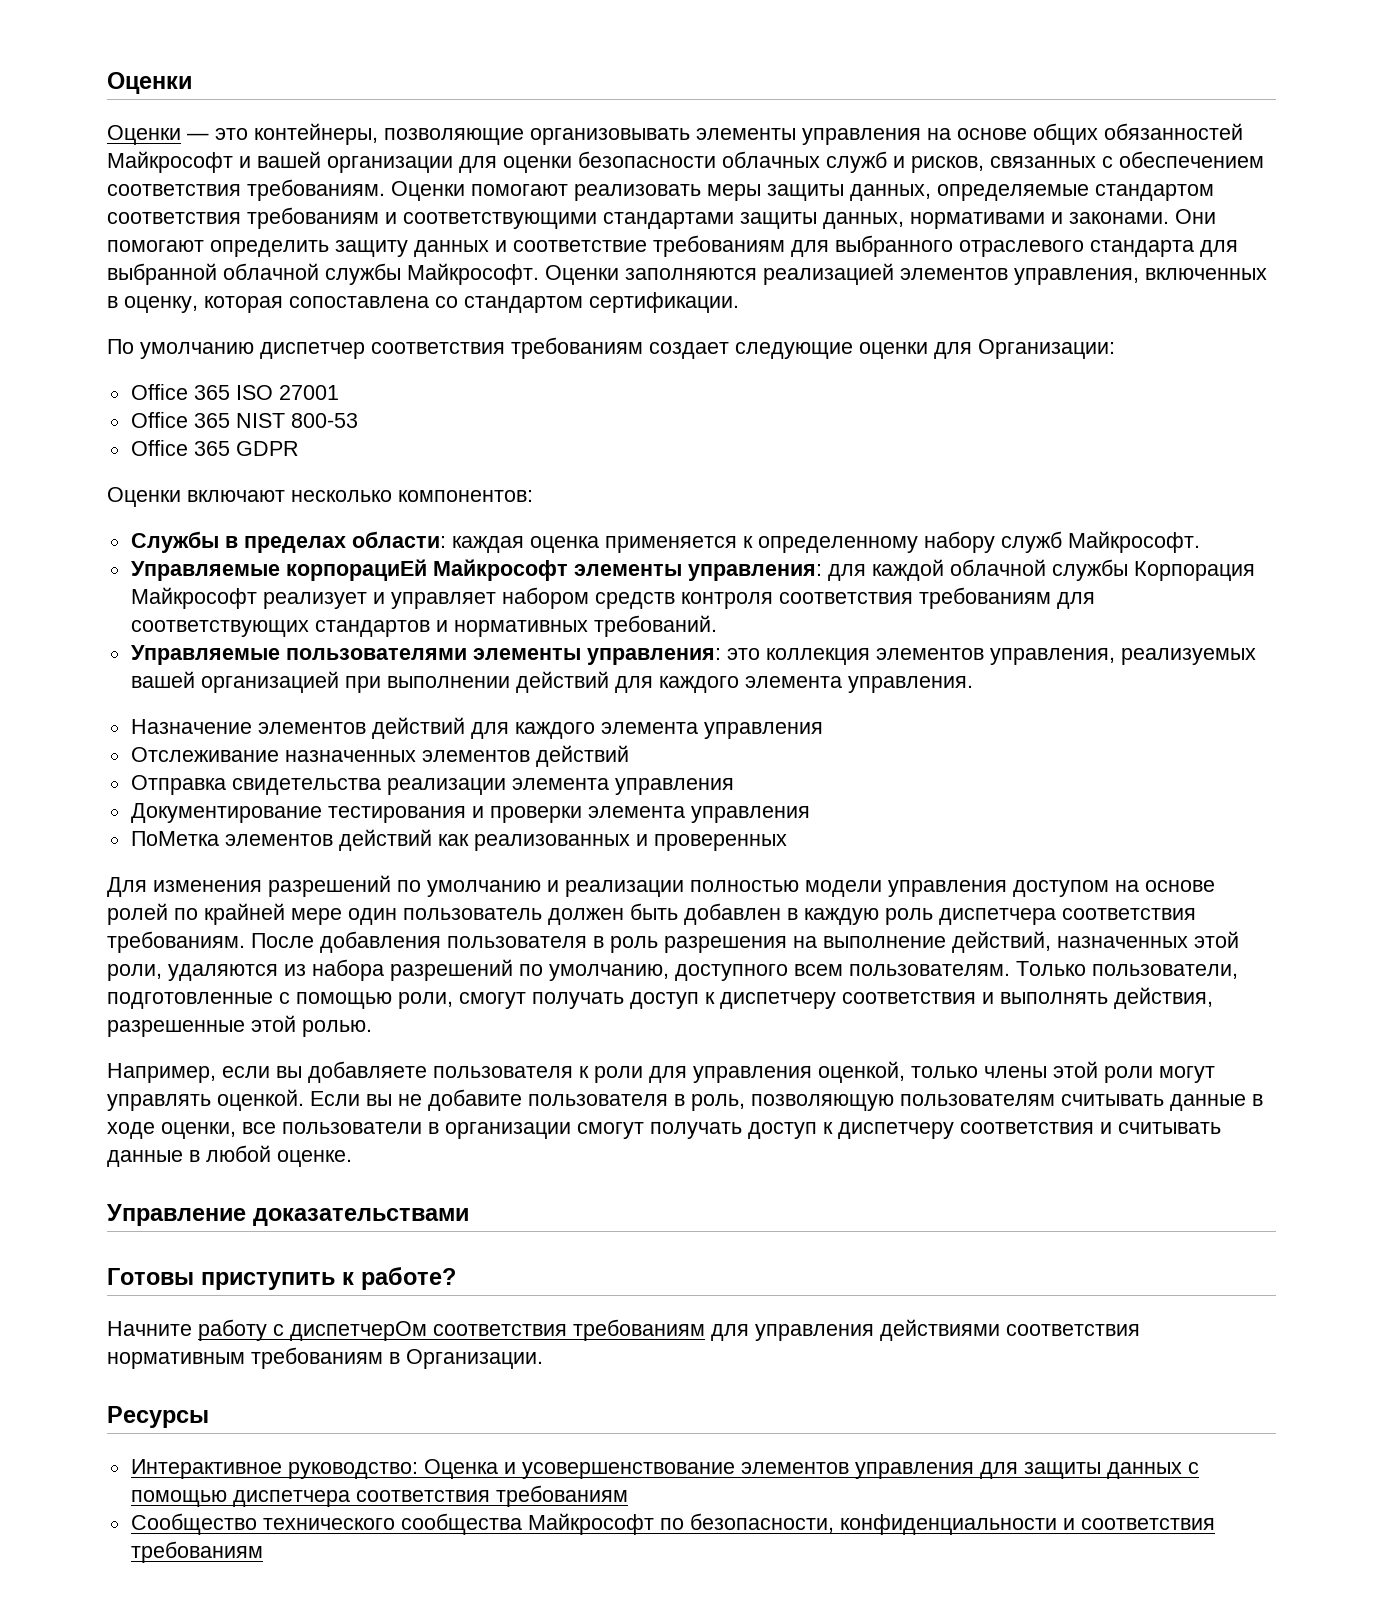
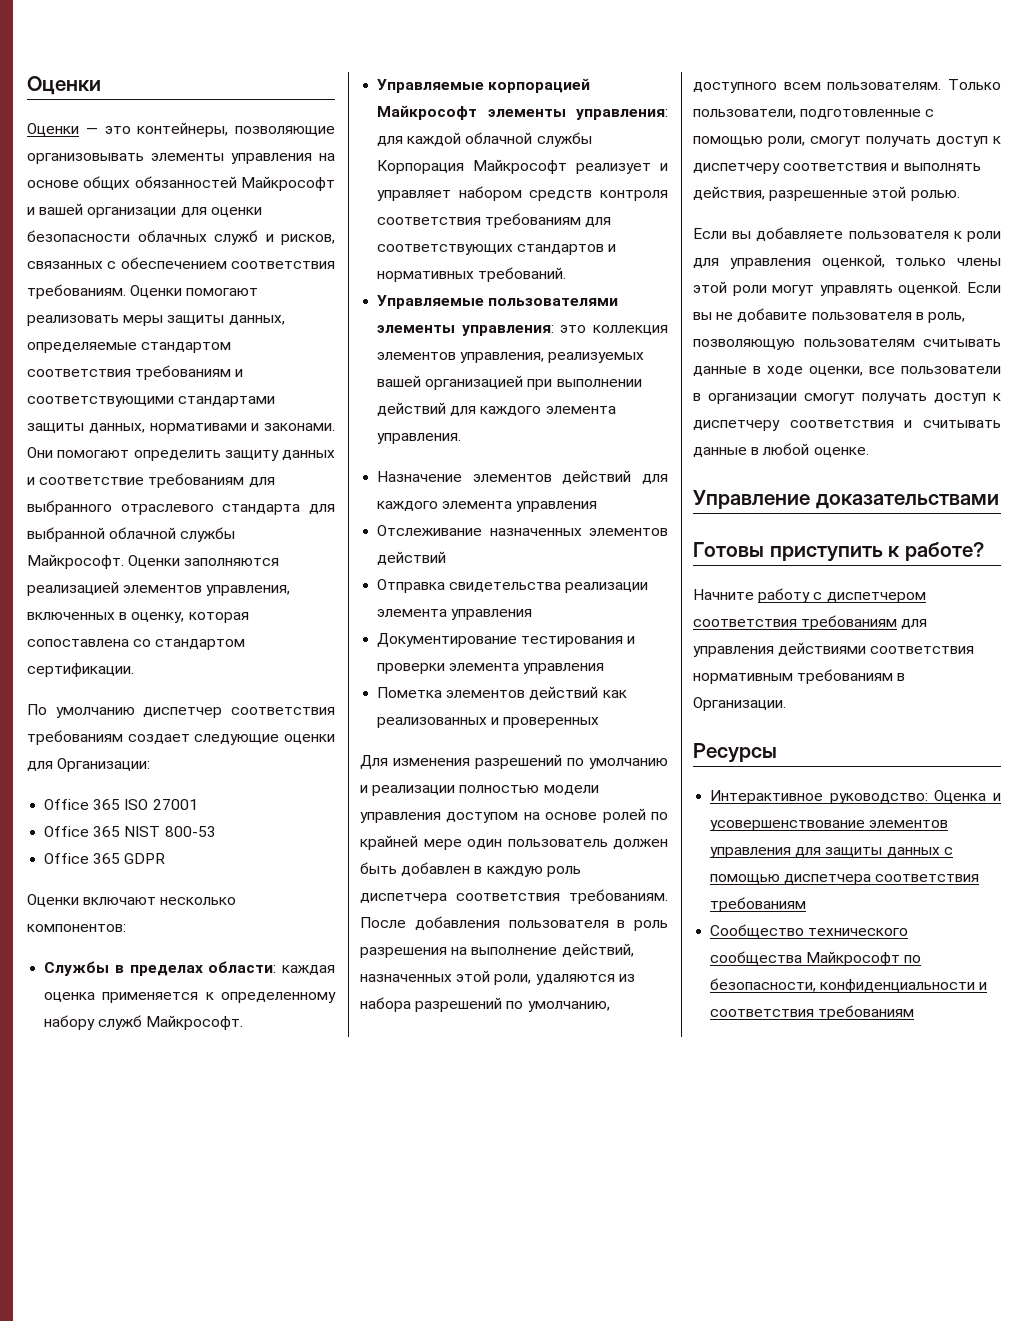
[285,559,427,581] корпорациЕй -> [488,78,591,93] корпорацией
[130,831,219,846] ПоМетка -> [377,687,443,698] Пометка
[107,1063,270,1083] Например, если -> [693,228,727,239] Если
[290,1321,427,1341] диспетчерОм -> [826,592,926,603] диспетчером

